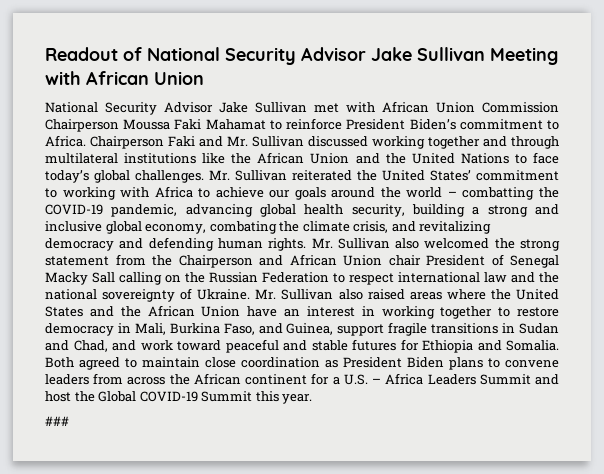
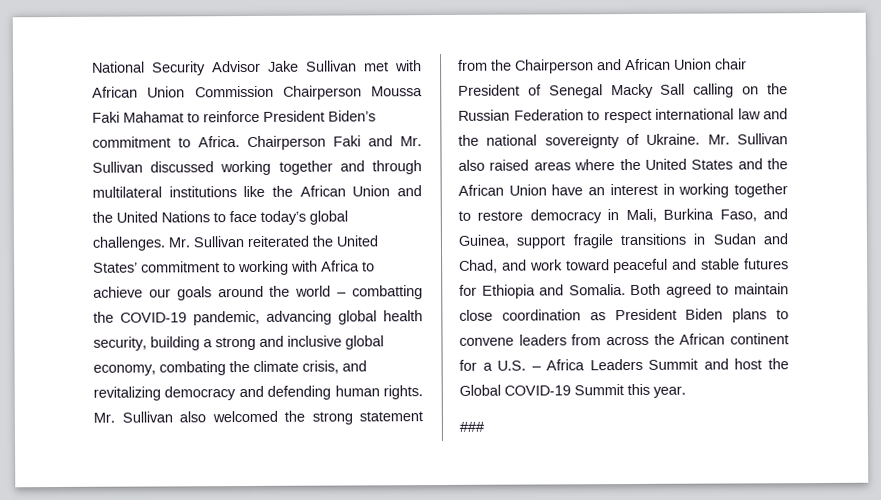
[45,47,558,65] [45,71,204,85] Readout of National Security Advisor Jake Sullivan Meeting with African Union // -> (92, 67) none

